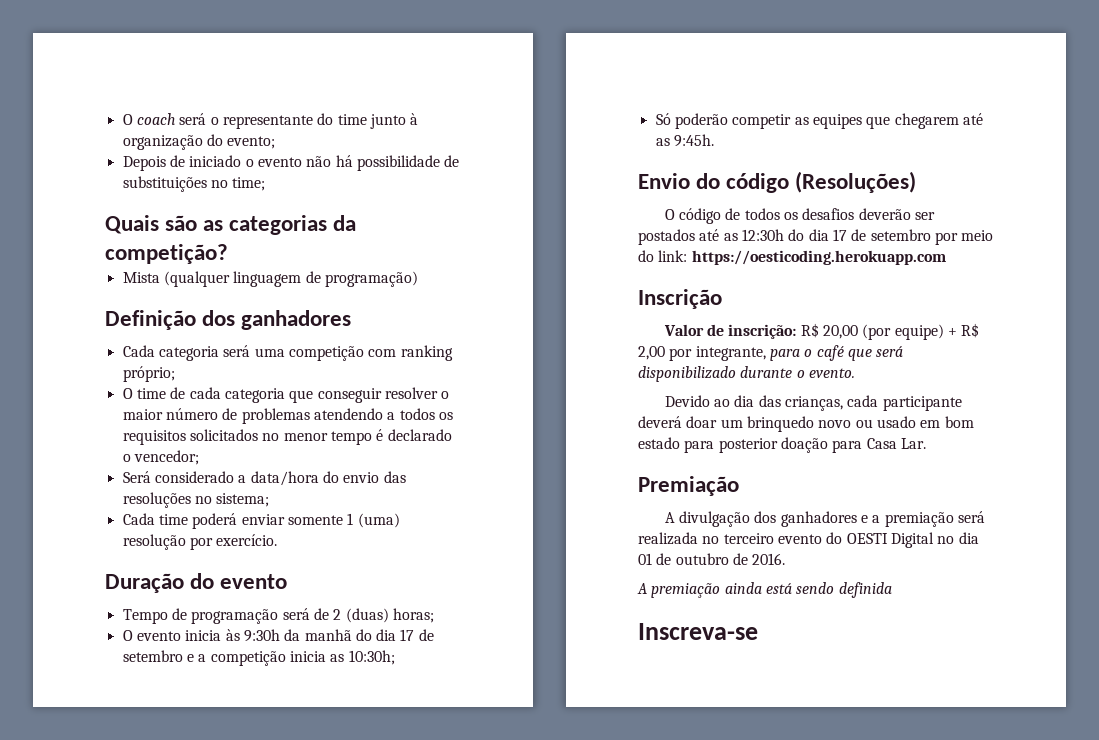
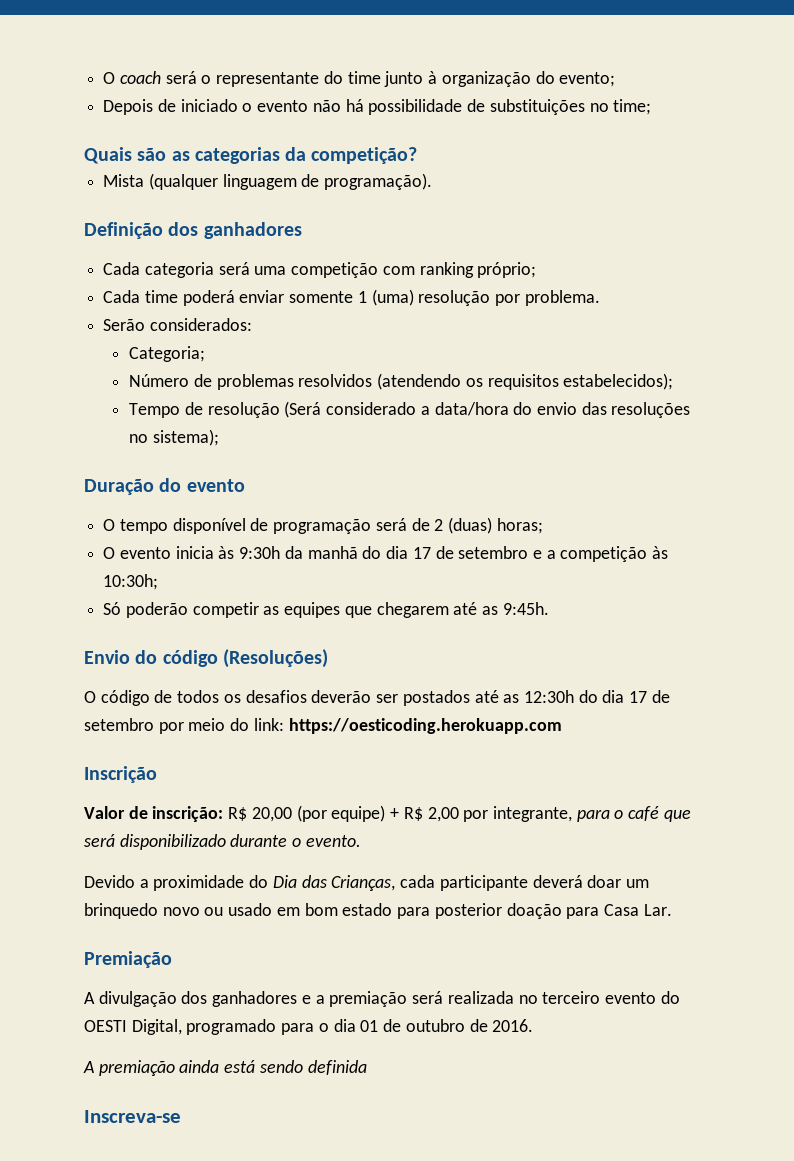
[324,271,418,287] programação) -> [324,173,433,190] programação).
[122,387,450,403] [122,408,453,424] [122,429,452,445] [122,450,199,465] [122,471,406,486] [122,492,270,508] // O time de cada categoria que conseguir resolver o maior número de problemas atendendo a todos os requisitos solicitados no menor tempo é declarado o vencedor; // Será considerado a data/hora do envio das resoluções no sistema; -> (537, 270) none
[216,534,278,546] exercício. -> [524,290,600,306] [103,318,252,331] [129,346,206,362] [129,373,674,390] [129,401,691,418] [129,429,219,446] problema. // Serão considerados: // Categoria; // Número de problemas resolvidos (atendendo os requisitos estabelecidos); // Tempo de resolução (Será considerado a data/hora do envio das resoluções no sistema);
[122,609,168,624] Tempo -> [103,518,246,534] O tempo disponível
[289,651,345,662] inicia as -> [652,546,669,559] às
[714,395,844,411] ao dia das crianças, -> [139,875,396,891] a proximidade do Dia das Crianças,
[890,532,955,548] Digital no -> [131,1019,329,1035] Digital, programado para o

